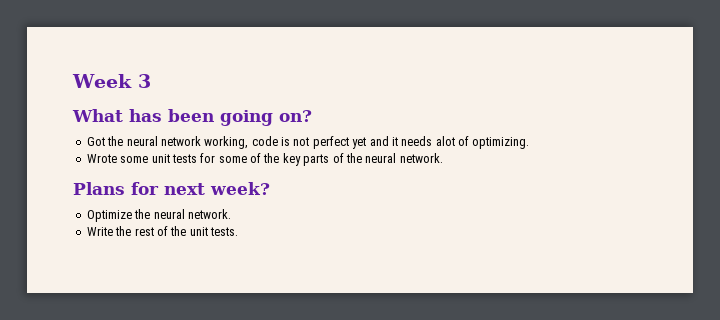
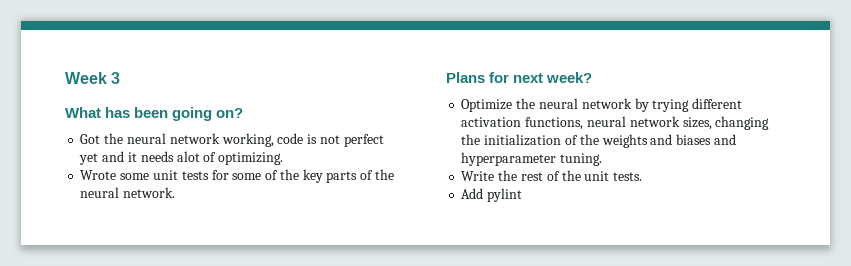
[187,209,231,219] network. -> [581,98,743,112] [461,116,770,130] [461,134,736,148] [461,152,603,166] network by trying different activation functions, neural network sizes, changing the initialization of the weights and biases and hyperparameter tuning.
(238, 231) none -> [461,188,523,202] // Add pylint

